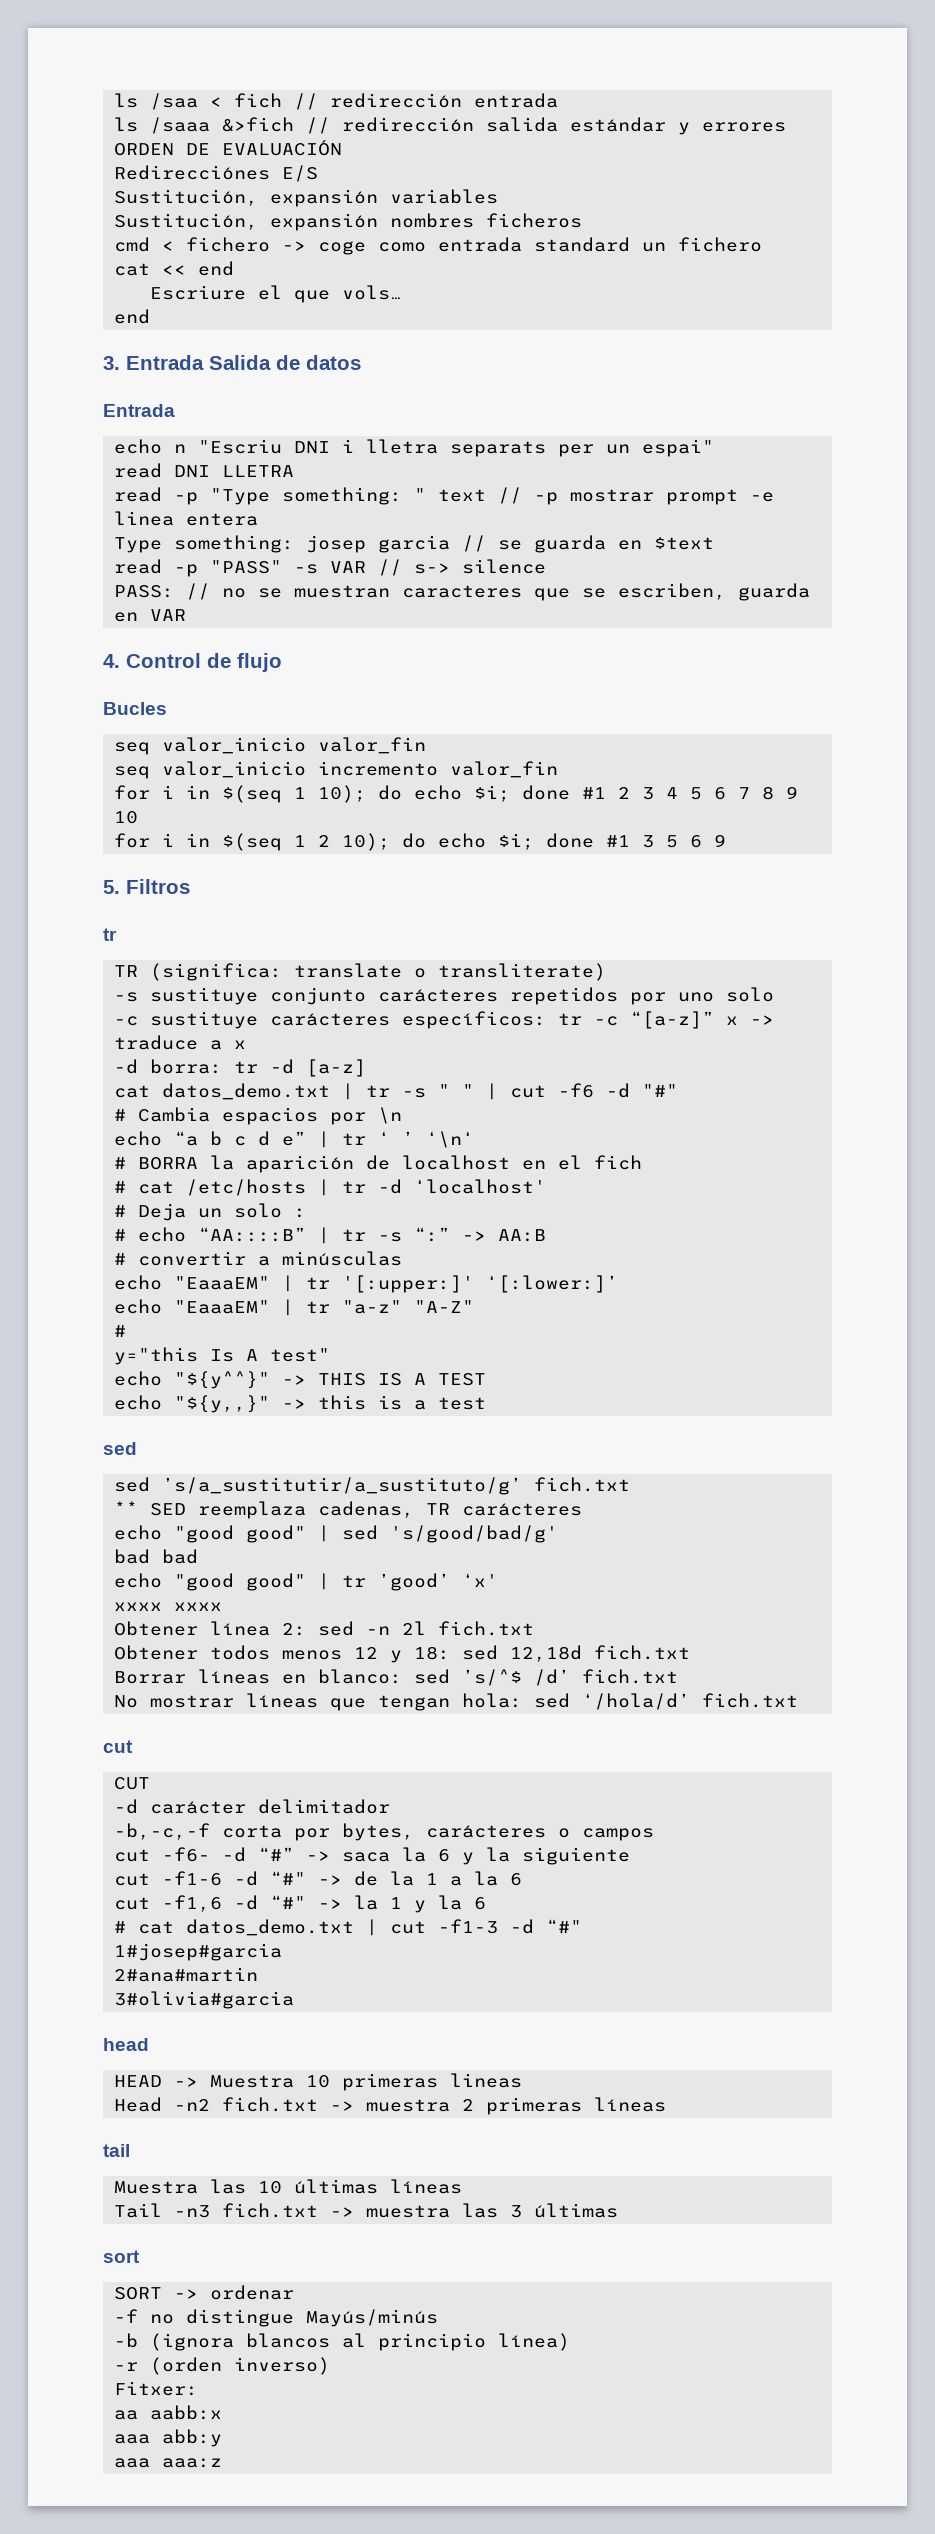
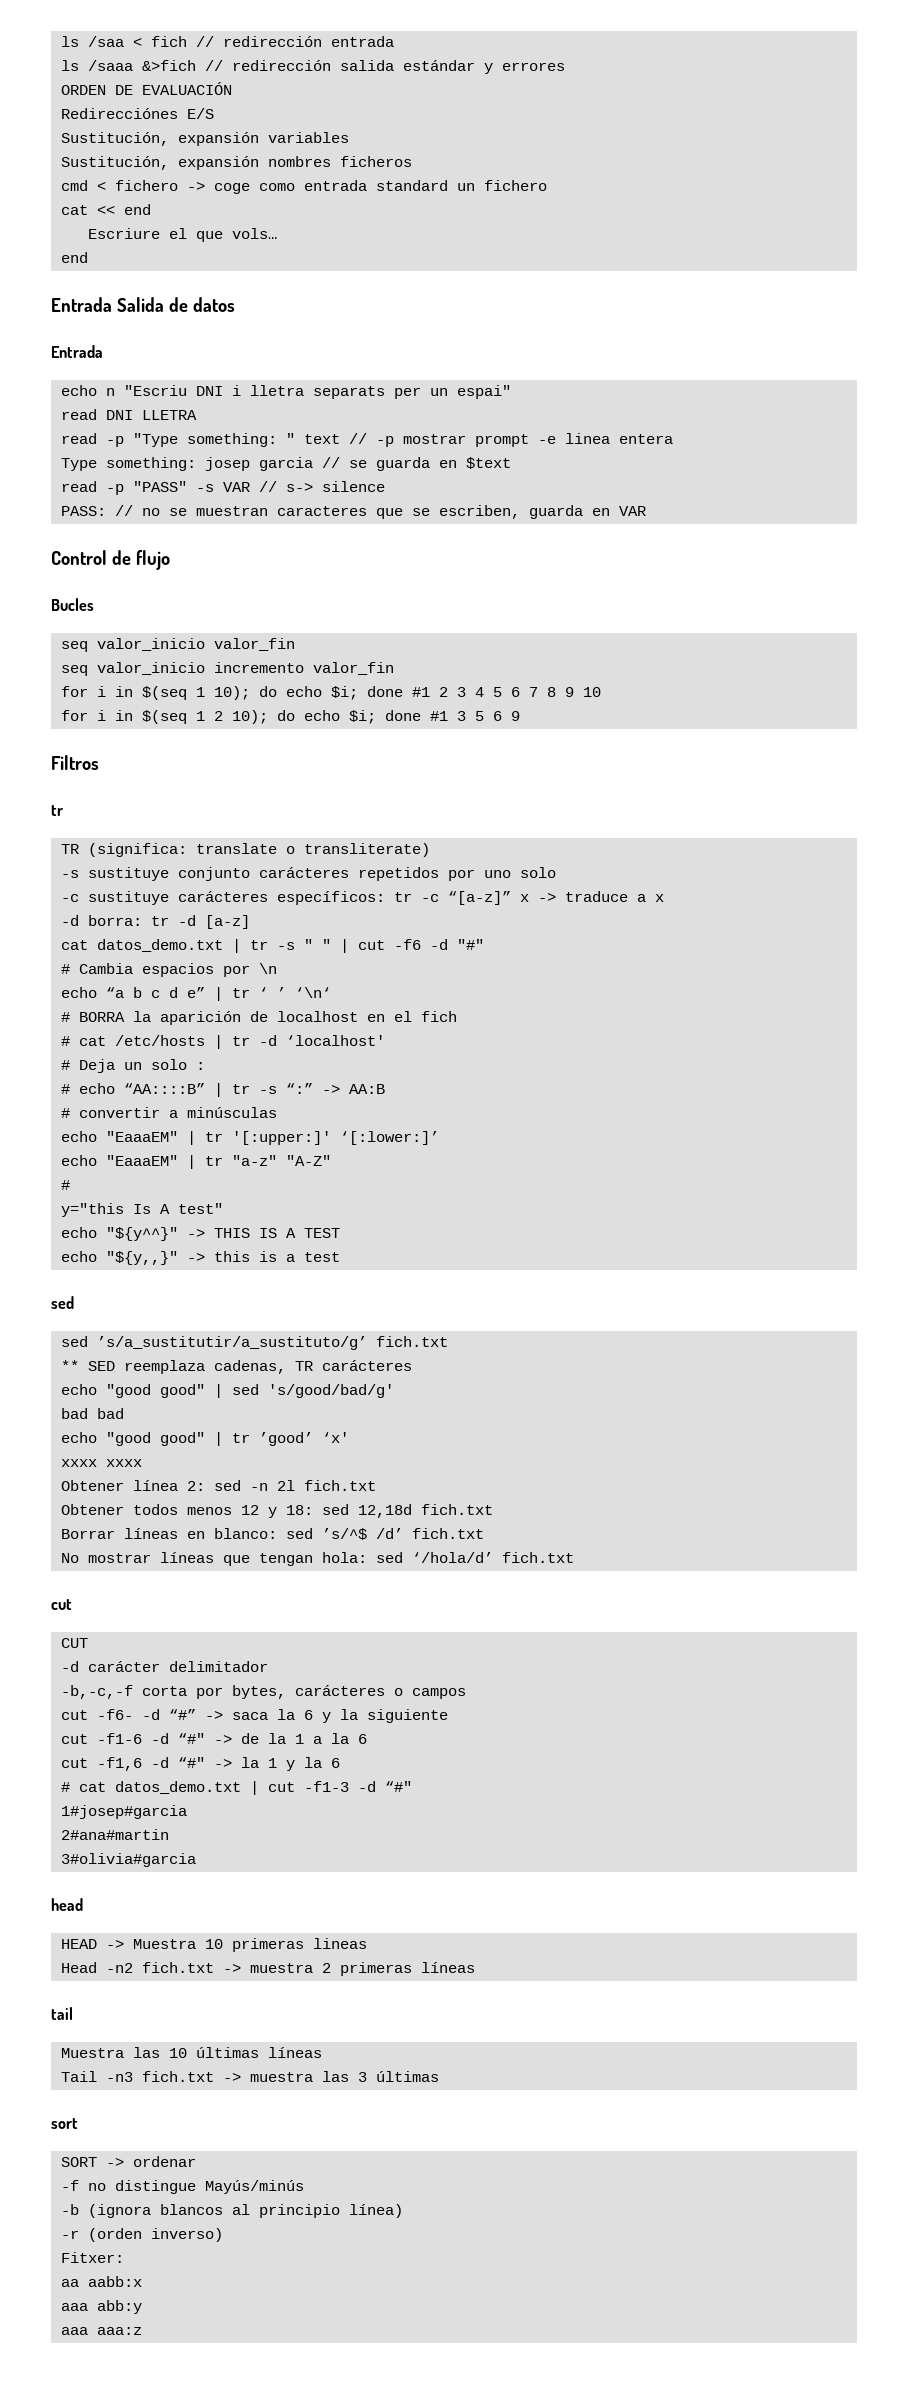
[103,356,120,370] 3. -> (88, 257) none
[103,654,120,668] 4. -> (646, 511) none
[103,880,120,894] 5. -> (520, 716) none

